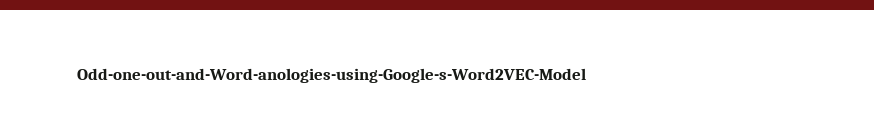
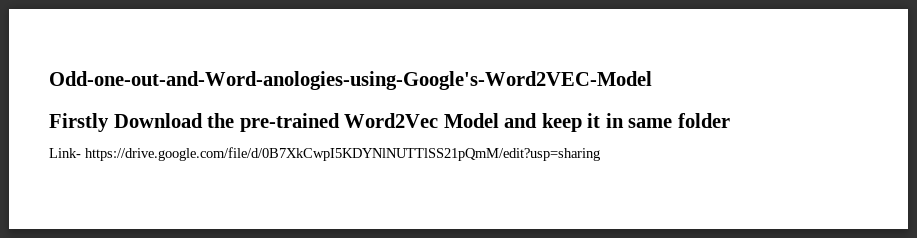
[77,68,586,83] Odd-one-out-and-Word-anologies-using-Google-s-Word2VEC-Model -> [49,71,652,90] [49,113,730,132] [49,147,600,161] Odd-one-out-and-Word-anologies-using-Google's-Word2VEC-Model // Firstly Download the pre-trained Word2Vec Model and keep it in same folder // Link- https://drive.google.com/file/d/0B7XkCwpI5KDYNlNUTTlSS21pQmM/edit?usp=sharing

